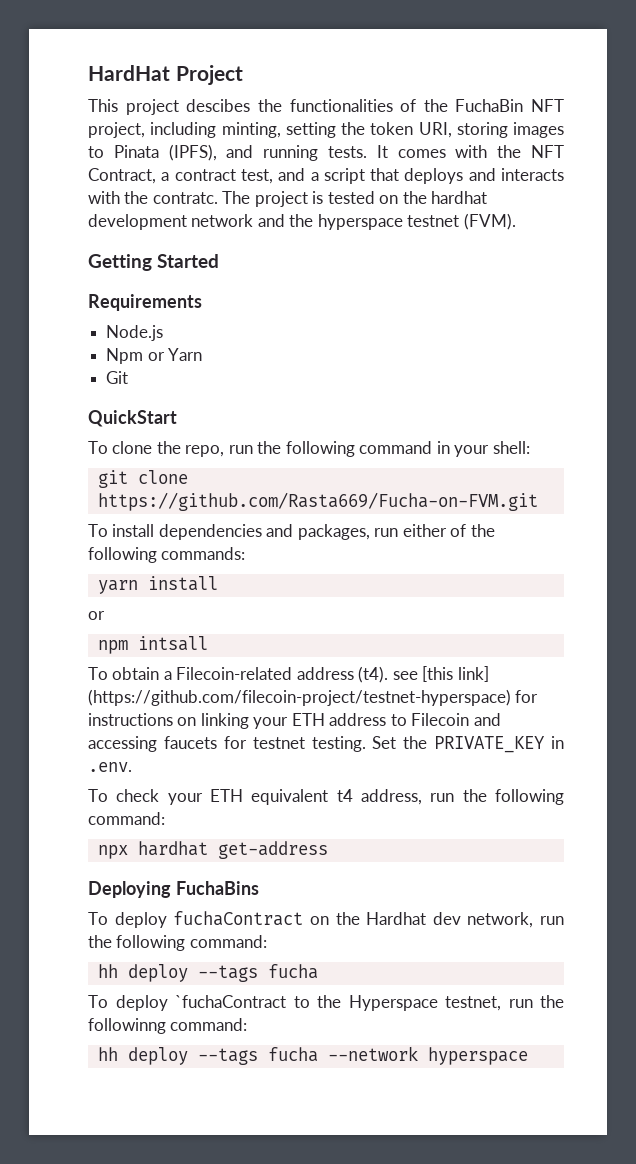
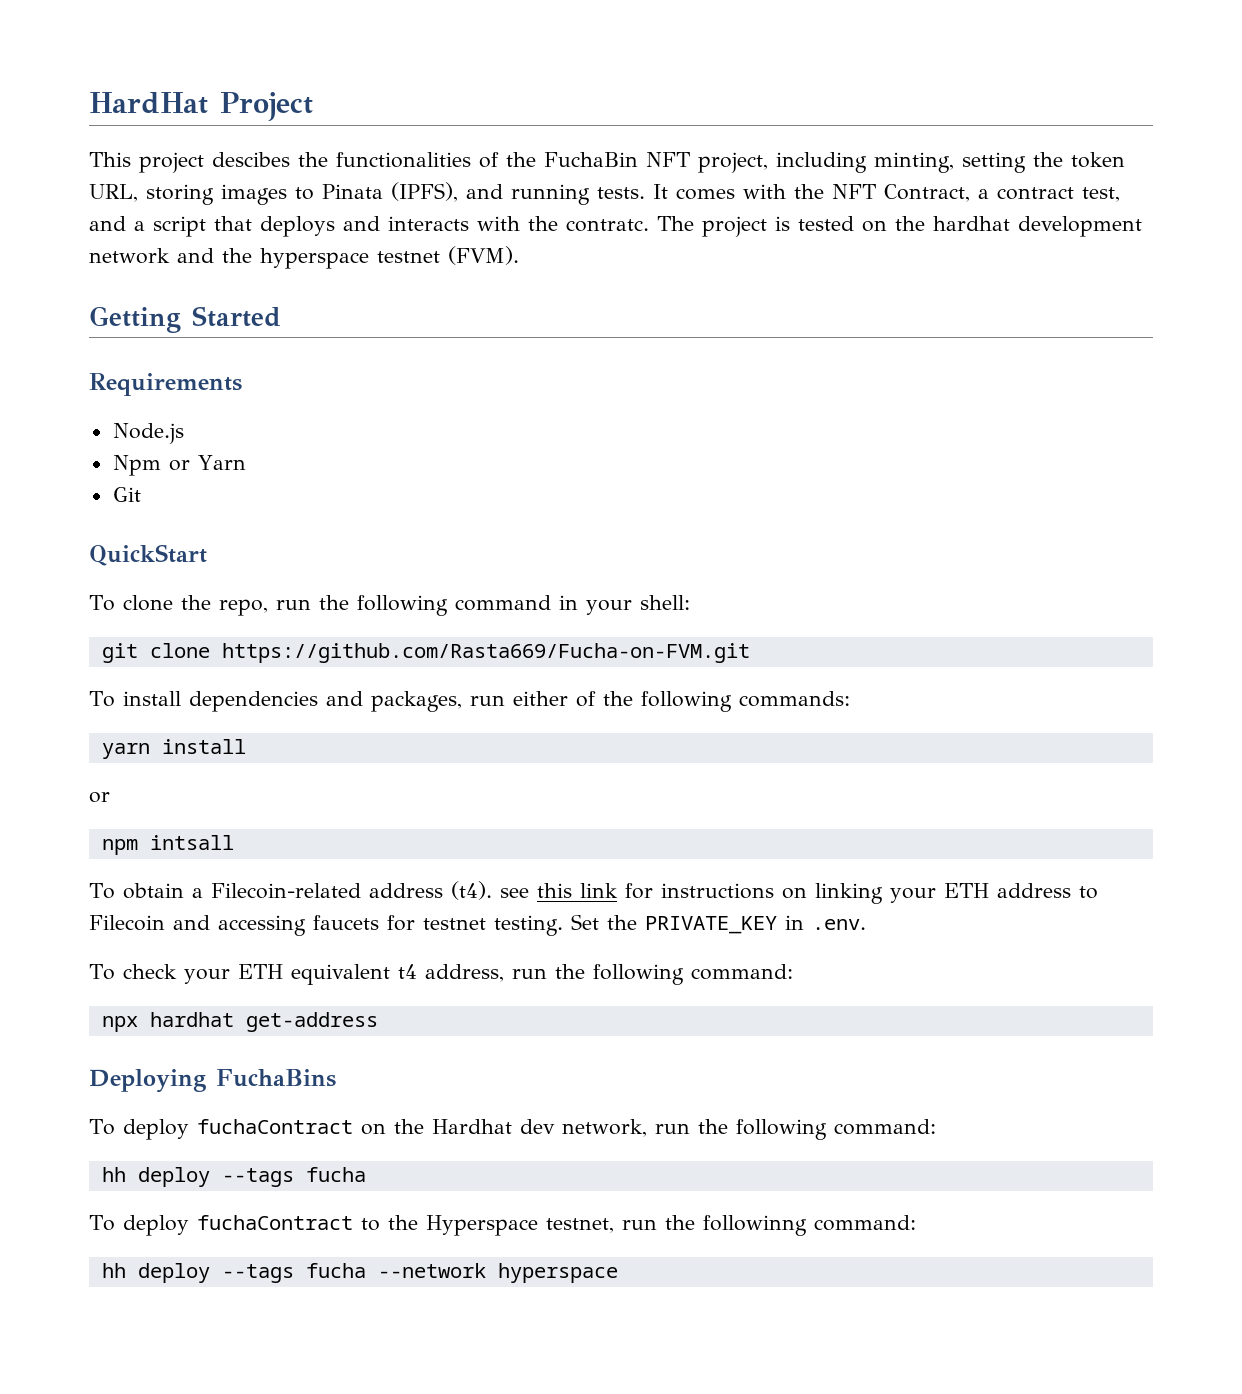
[418,122,452,138] URI, -> [89,184,138,202] URL,
[422,666,489,682] [88,689,511,706] [this link] (https://github.com/filecoin-project/testnet-hyperspace) -> [536,883,618,898] this link
[175,995,286,1008] `fuchaContract -> [196,1215,353,1230] fuchaContract

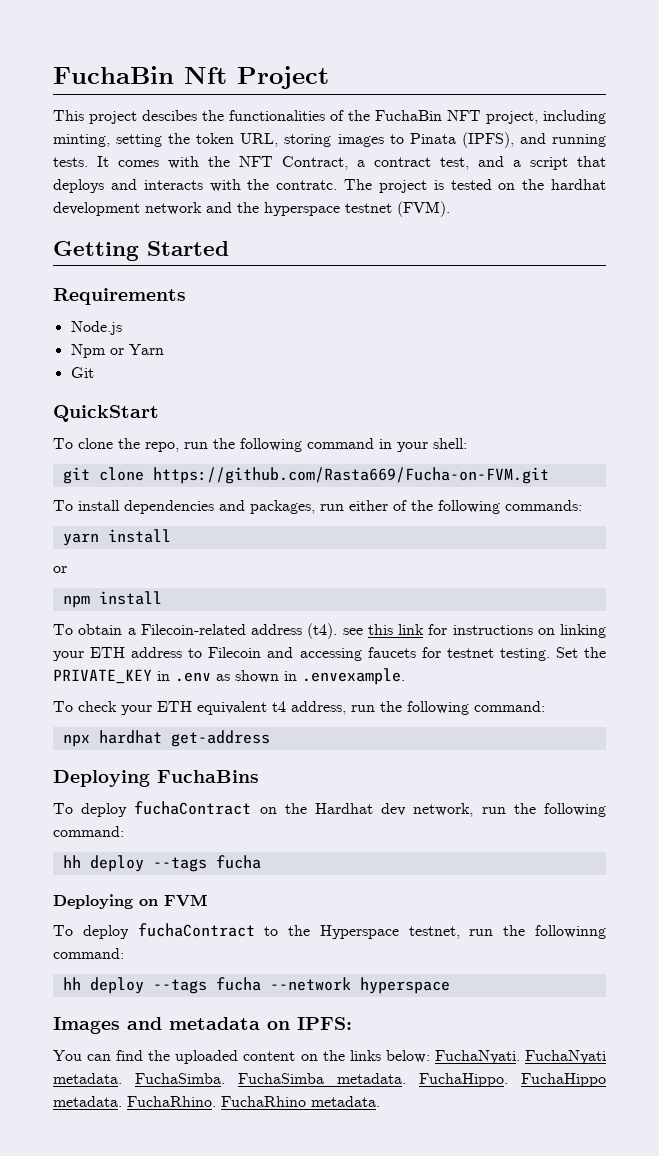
[89,92,208,114] HardHat -> [53,66,227,84] FuchaBin Nft
[149,835,234,850] intsall -> [98,591,162,605] install
[812,919,866,930] .env. -> [175,668,405,685] .env as shown in .envexample.
(366, 1174) none -> [53,894,207,909] // Deploying on FVM
(618, 1273) none -> [53,1017,352,1034] [53,1050,606,1064] [53,1073,606,1087] [53,1096,380,1107] // Images and metadata on IPFS: // You can find the uploaded content on the links below: FuchaNyati. FuchaNyati metadata. FuchaSimba. FuchaSimba metadata. FuchaHippo. FuchaHippo metadata. FuchaRhino. FuchaRhino metadata.

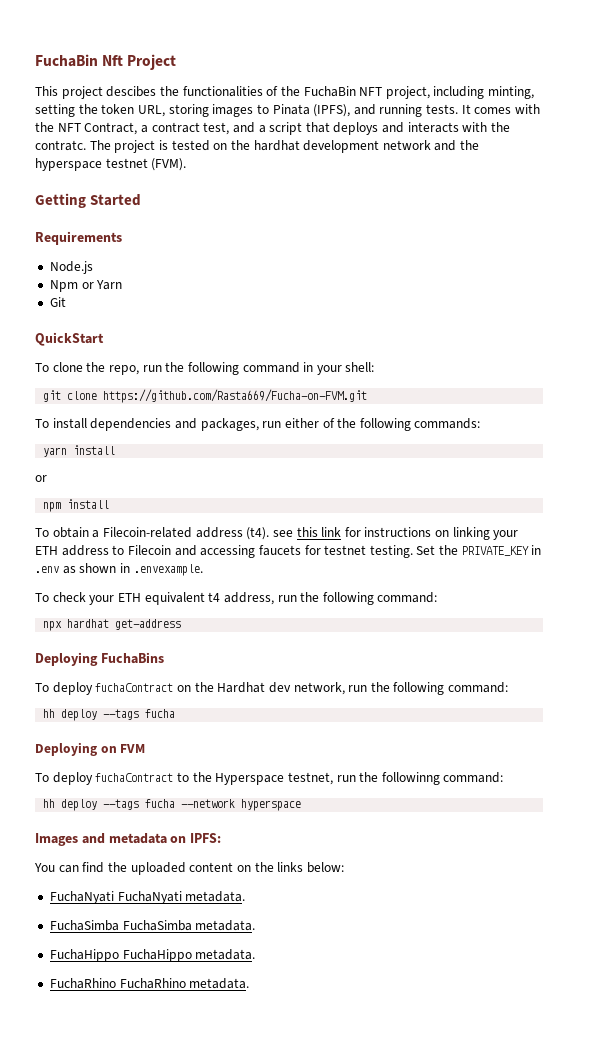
[434,1050,520,1064] FuchaNyati. -> [49,891,114,904] // FuchaNyati
[135,1073,225,1084] FuchaSimba. -> [49,920,119,931] // FuchaSimba
[419,1073,508,1087] FuchaHippo. -> [49,949,119,962] // FuchaHippo
[127,1096,216,1107] FuchaRhino. -> [49,978,116,989] // FuchaRhino

